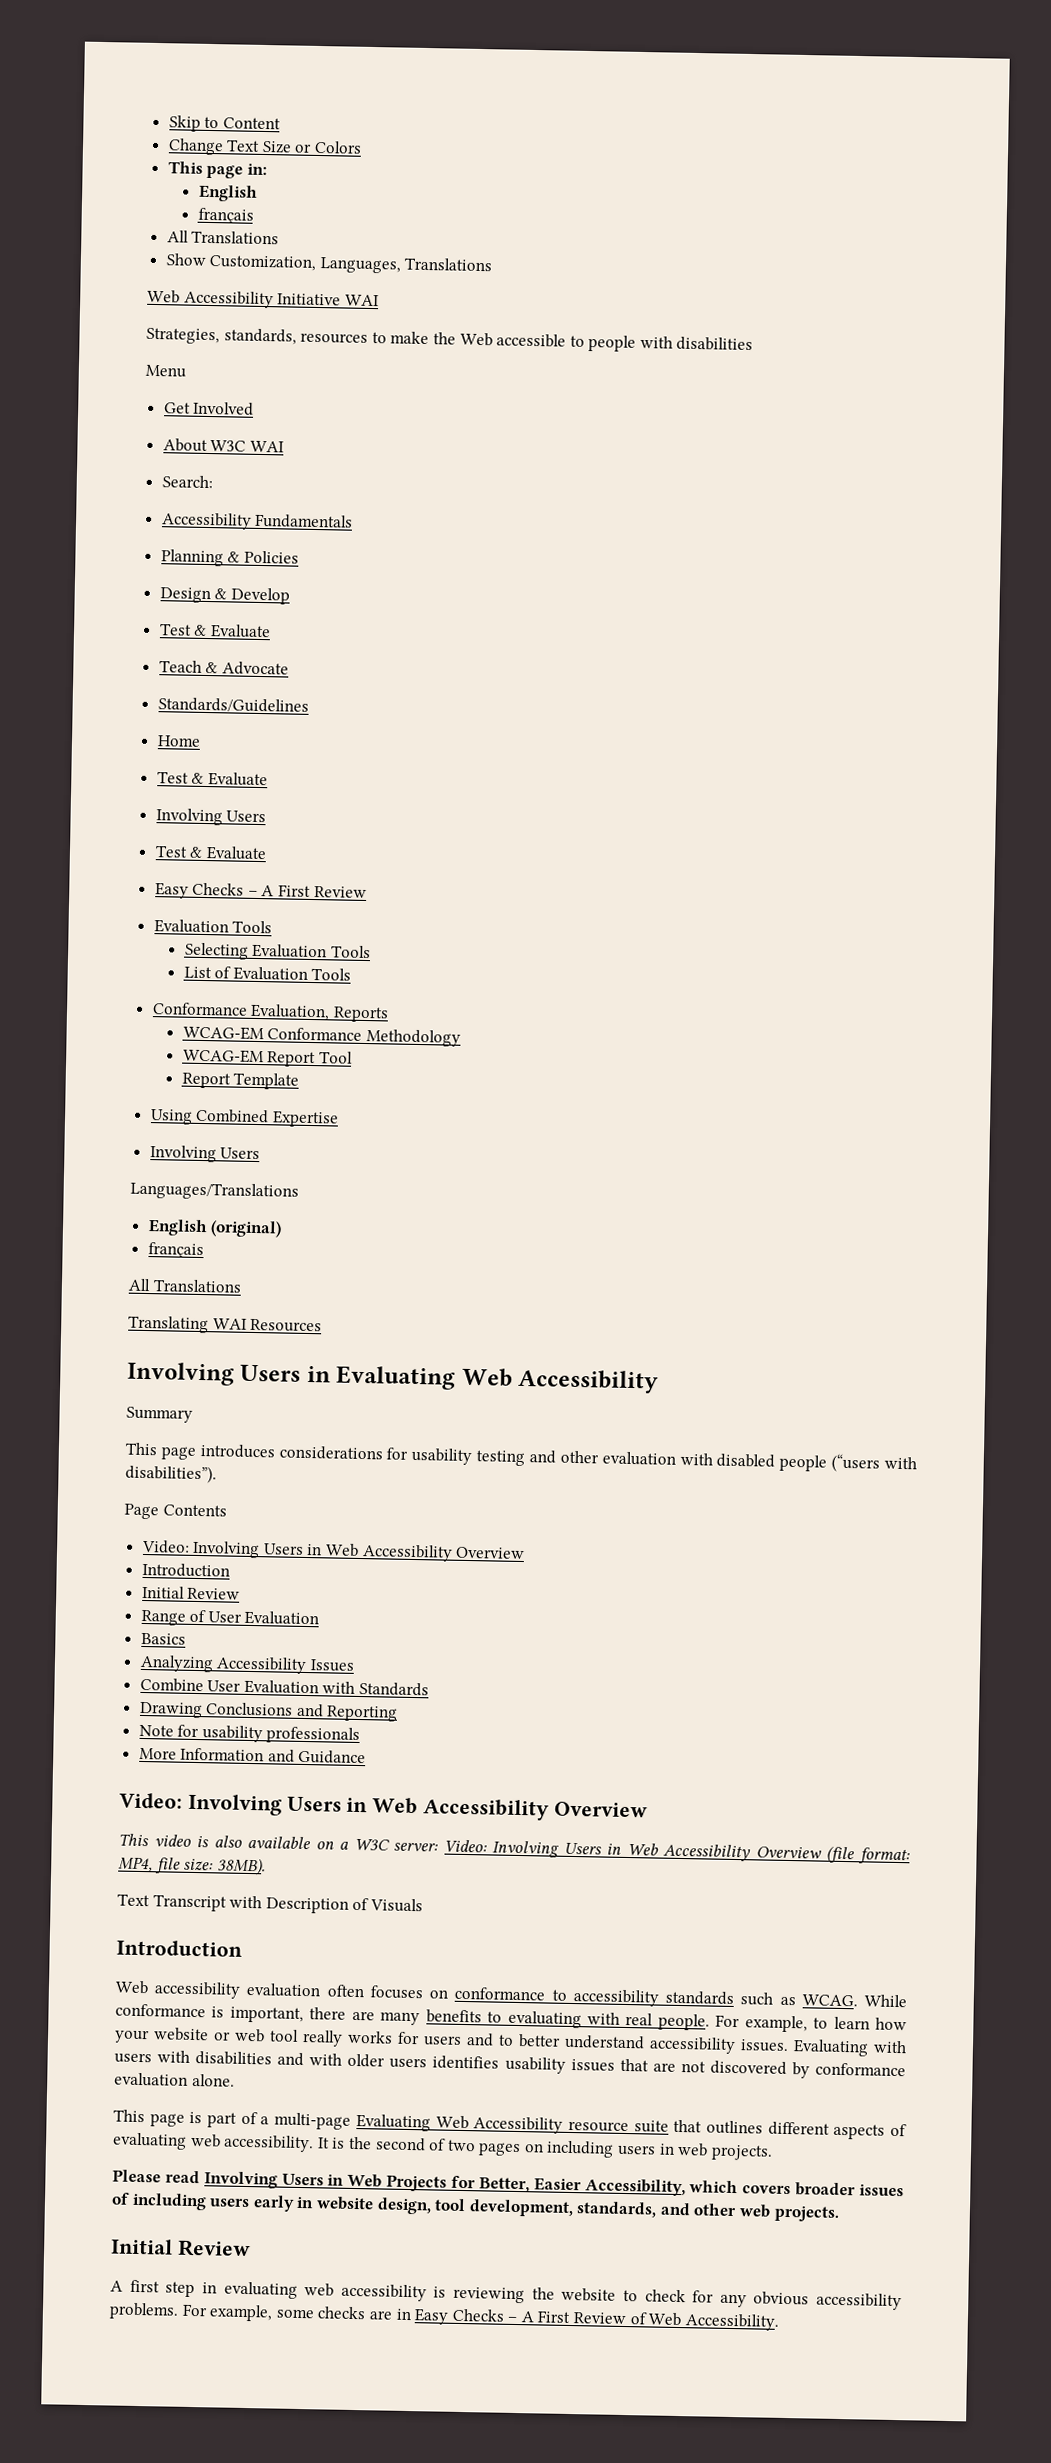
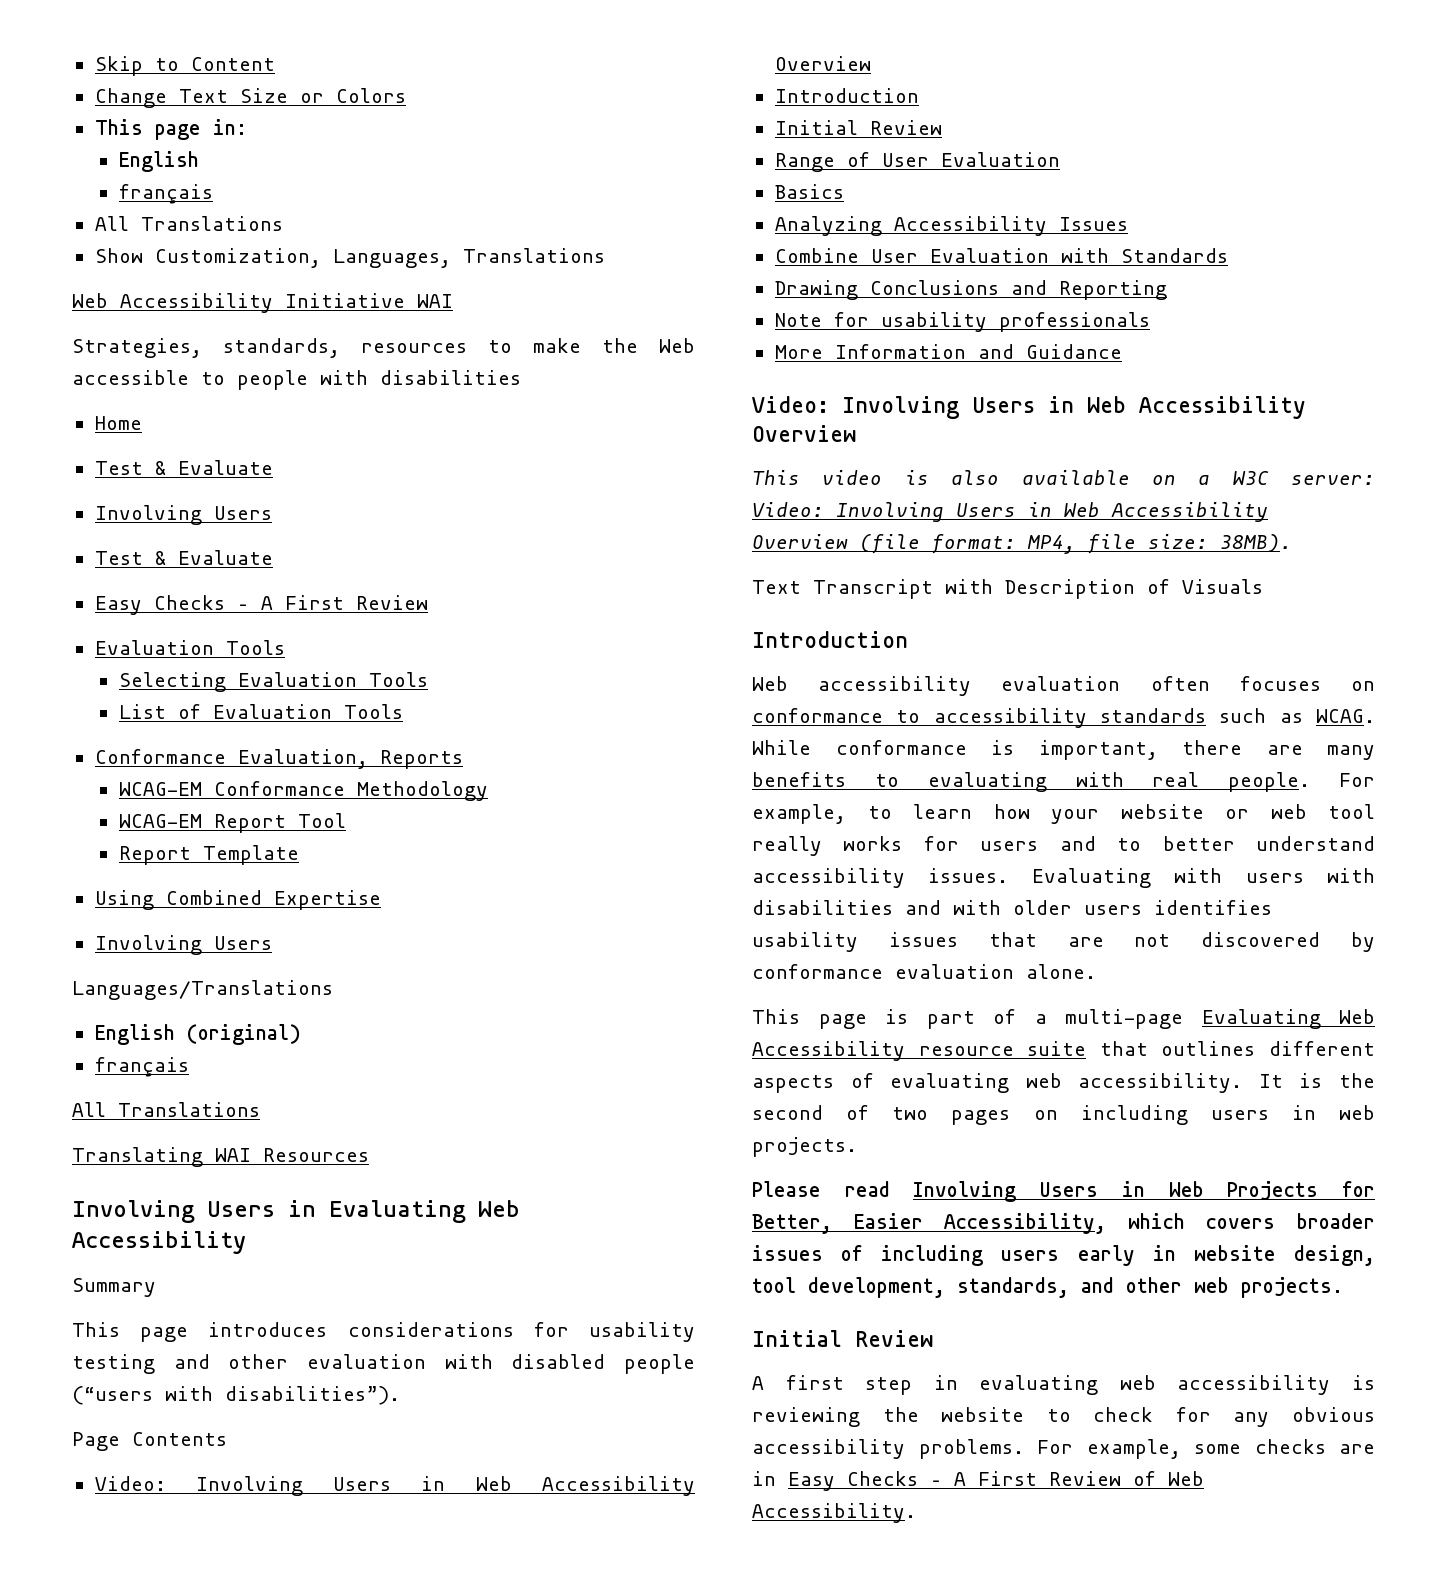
[145,364,186,378] [163,401,255,416] [162,438,284,453] [161,475,213,489] [160,512,354,530] [160,549,299,567] [159,587,290,605] [158,623,271,639] [158,660,289,676] [157,697,309,713] // Menu // Get Involved // About W3C WAI // Search: // Accessibility Fundamentals // Planning & Policies // Design & Develop // Test & Evaluate // Teach & Advocate // Standards/Guidelines -> (521, 377) none

